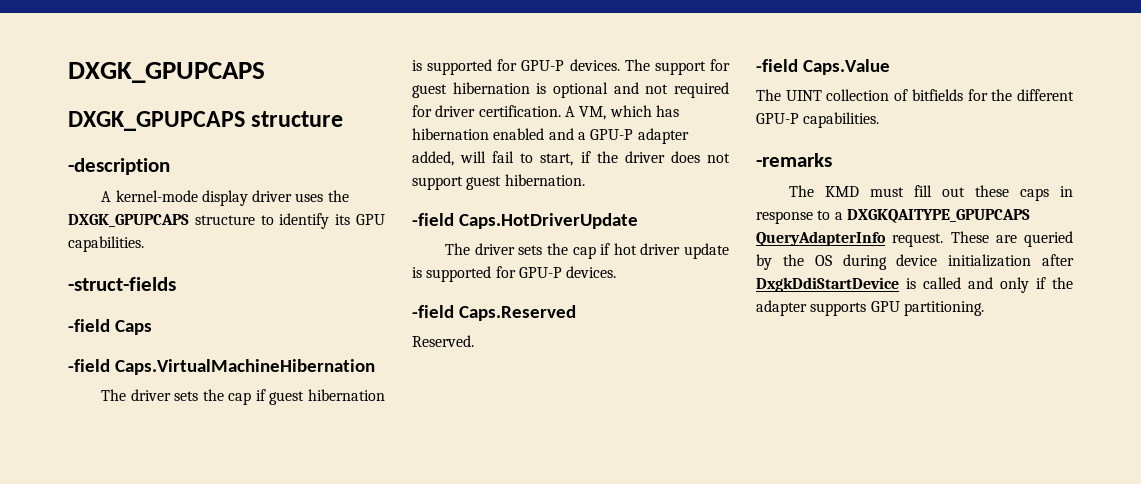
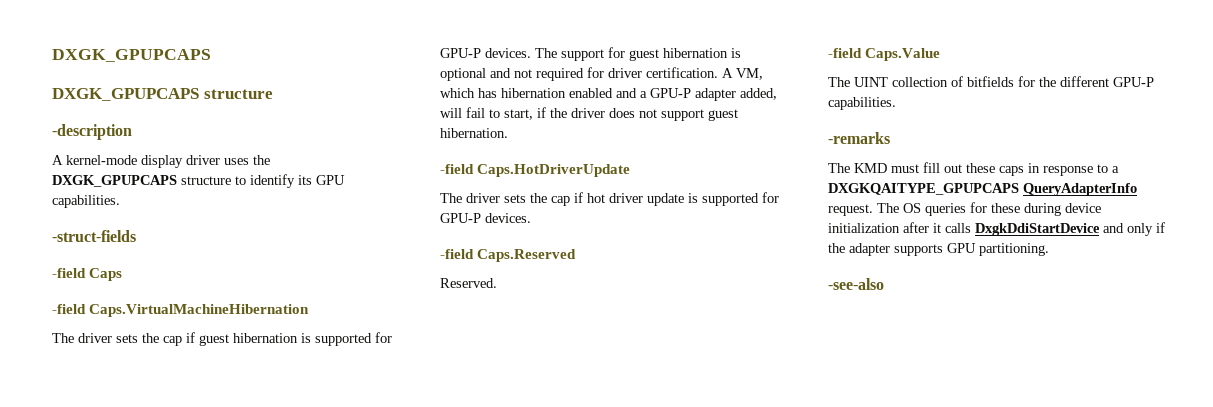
[950,231,1073,247] [756,254,832,270] These are queried by the OS -> [877,202,1020,216] The OS queries for these
[756,277,961,292] DxgkDdiStartDevice is called -> [933,223,1100,236] it calls DxgkDdiStartDevice
(984, 308) none -> [828,278,884,290] // -see-also

